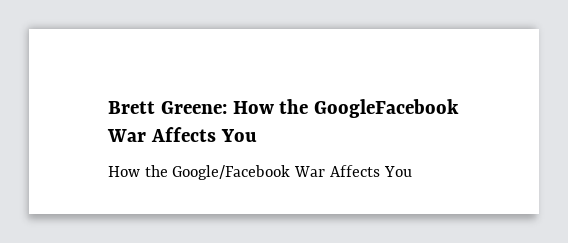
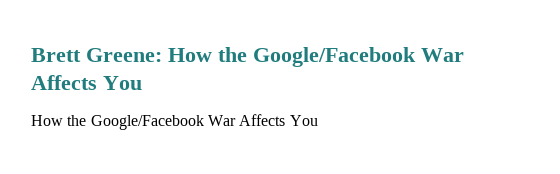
[314,99,460,118] GoogleFacebook -> [253,47,416,67] Google/Facebook

